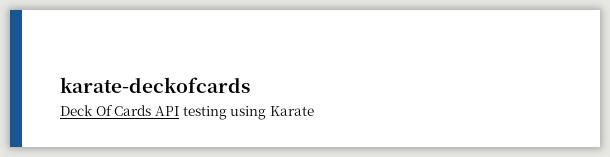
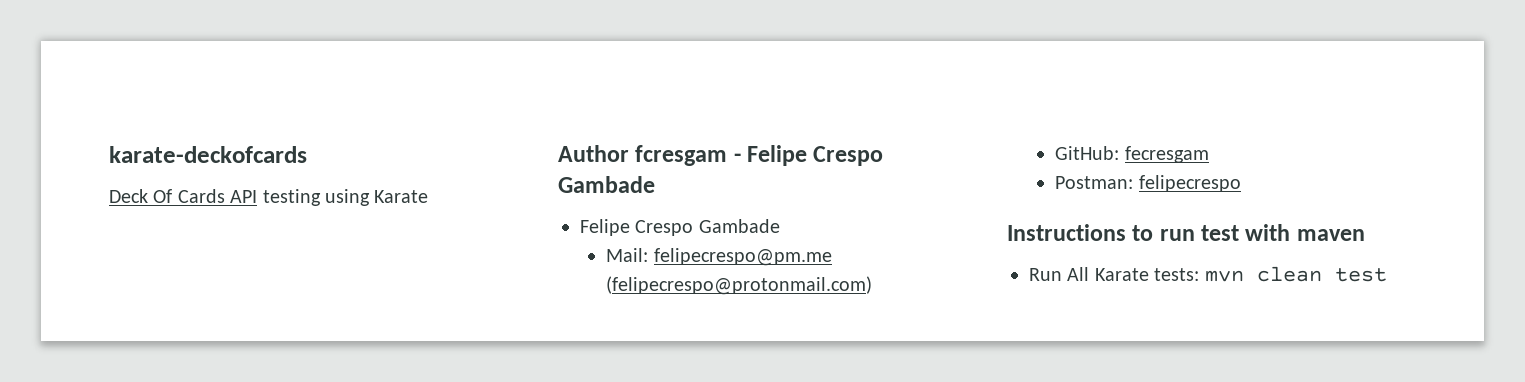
(314, 111) none -> [558,145,884,166] [558,176,655,193] [580,219,780,236] [606,248,832,266] [606,276,873,295] [1055,146,1209,163] [1055,175,1241,192] [1007,224,1365,241] [1029,266,1387,282] // Author fcresgam - Felipe Crespo Gambade // Felipe Crespo Gambade // Mail: felipecrespo@pm.me (felipecrespo@protonmail.com) // GitHub: fecresgam // Postman: felipecrespo // Instructions to run test with maven // Run All Karate tests: mvn clean test

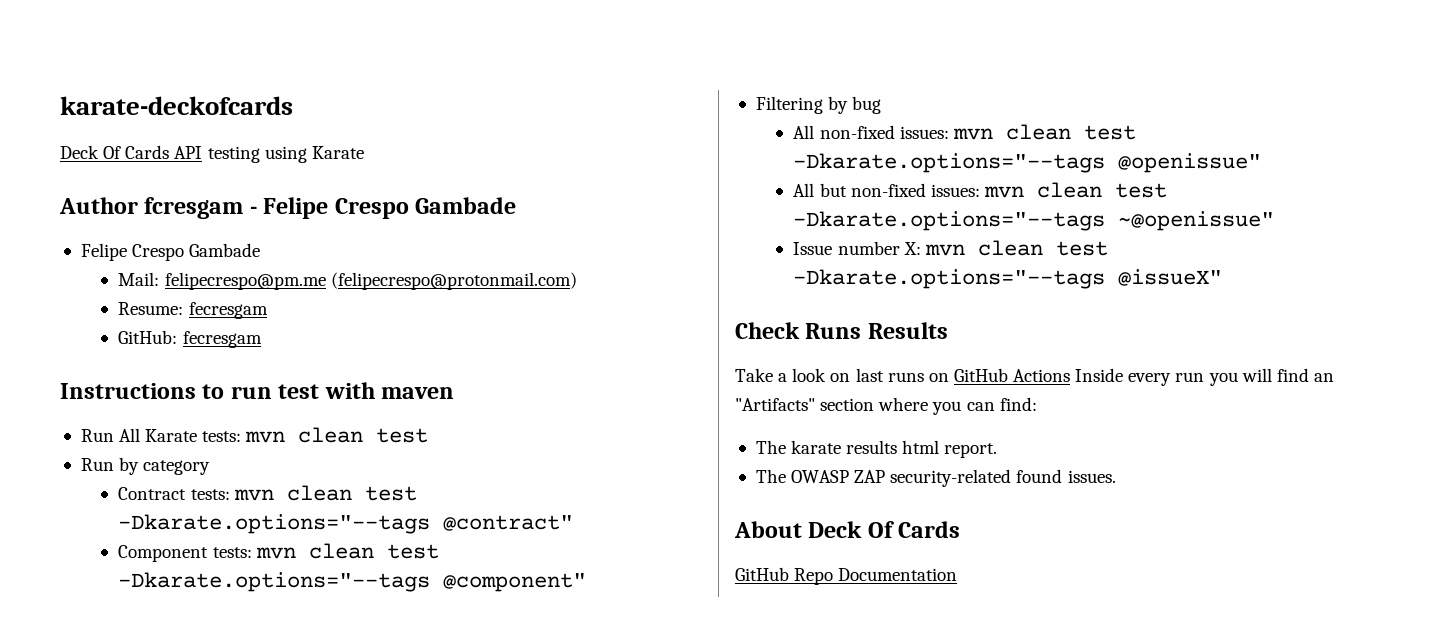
(873, 285) none -> [118,302,268,319] // Resume: fecresgam
[1055,175,1241,192] // Postman: felipecrespo -> (262, 339) none
(1387, 275) none -> [80,457,211,475] [118,485,417,501] [118,514,574,534] [118,543,439,562] [118,572,587,592] [755,96,882,114] [793,124,1136,140] [793,153,1262,173] [793,182,1168,198] [793,211,1275,231] [793,240,1108,256] [793,269,1223,289] [735,322,948,339] [735,368,1334,386] [735,397,1037,415] [755,440,998,458] [755,469,1116,487] [734,521,961,538] [735,567,958,585] // Run by category // Contract tests: mvn clean test -Dkarate.options="--tags @contract" // Component tests: mvn clean test -Dkarate.options="--tags @component" // Filtering by bug // All non-fixed issues: mvn clean test -Dkarate.options="--tags @openissue" // All but non-fixed issues: mvn clean test -Dkarate.options="--tags ~@openissue" // Issue number X: mvn clean test -Dkarate.options="--tags @issueX" // Check Runs Results // Take a look on last runs on GitHub Actions Inside every run you will find an "Artifacts" section where you can find: // The karate results html report. // The OWASP ZAP security-related found issues. // About Deck Of Cards // GitHub Repo Documentation

